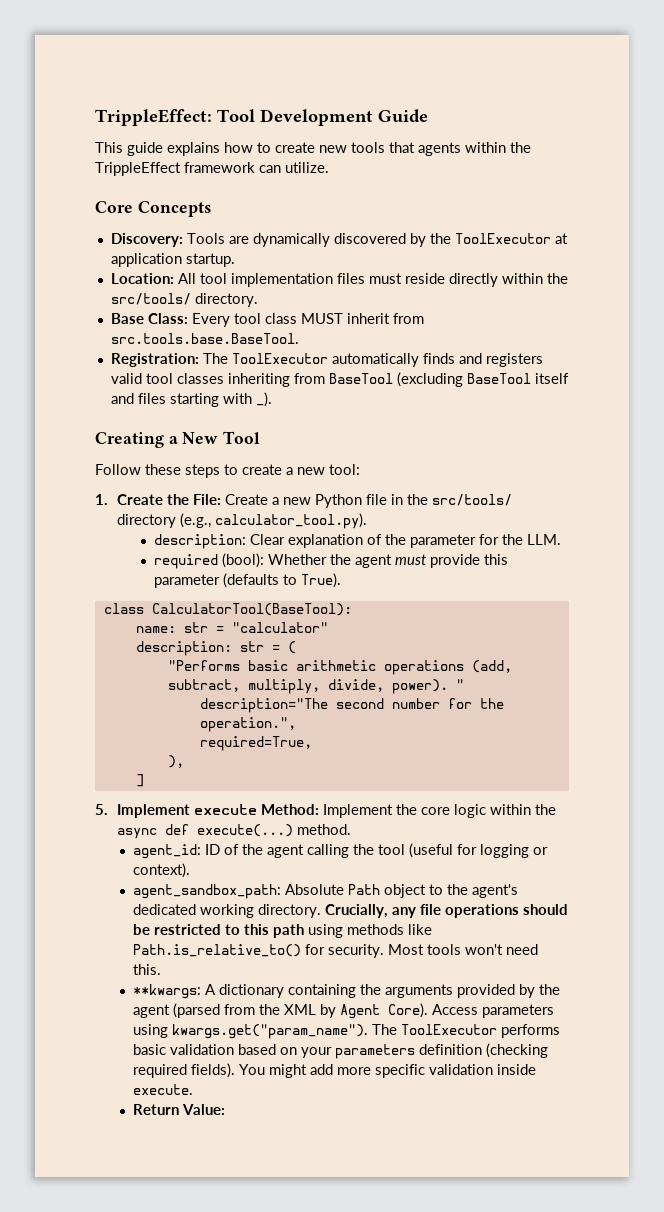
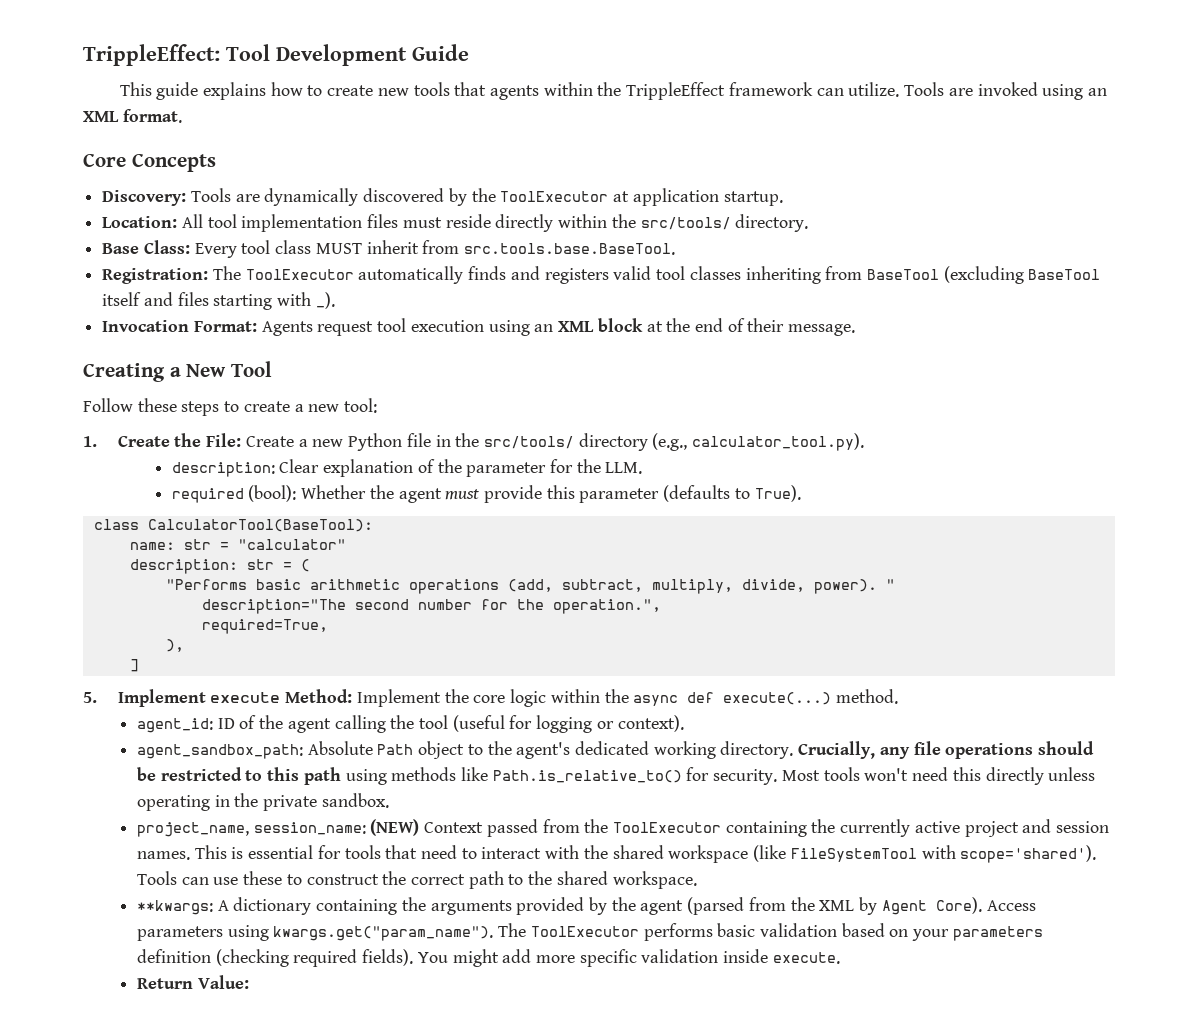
(329, 167) none -> [904,82,1108,100] [83,109,182,123] Tools are invoked using an XML format.
(272, 399) none -> [102,318,856,336] // Invocation Format: Agents request tool execution using an XML block at the end of their message.
[132,964,161,975] this. -> [952,767,1096,785] [136,793,389,811] [136,819,1110,837] [136,845,1097,863] [136,871,697,889] this directly unless operating in the private sandbox. // project_name, session_name: (NEW) Context passed from the ToolExecutor containing the currently active project and session names. This is essential for tools that need to interact with the shared workspace (like FileSystemTool with scope='shared'). Tools can use these to construct the correct path to the shared workspace.

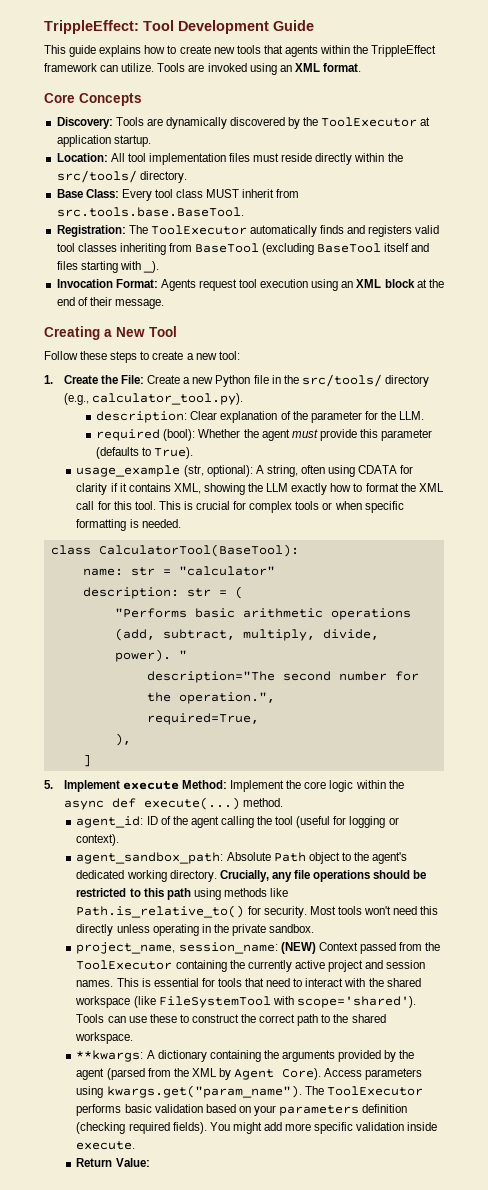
(801, 493) none -> [76,465,414,477] [76,483,444,495] [76,501,404,513] [76,519,181,531] // usage_example (str, optional): A string, often using CDATA for clarity if it contains XML, showing the LLM exactly how to format the XML call for this tool. This is crucial for complex tools or when specific formatting is needed.

